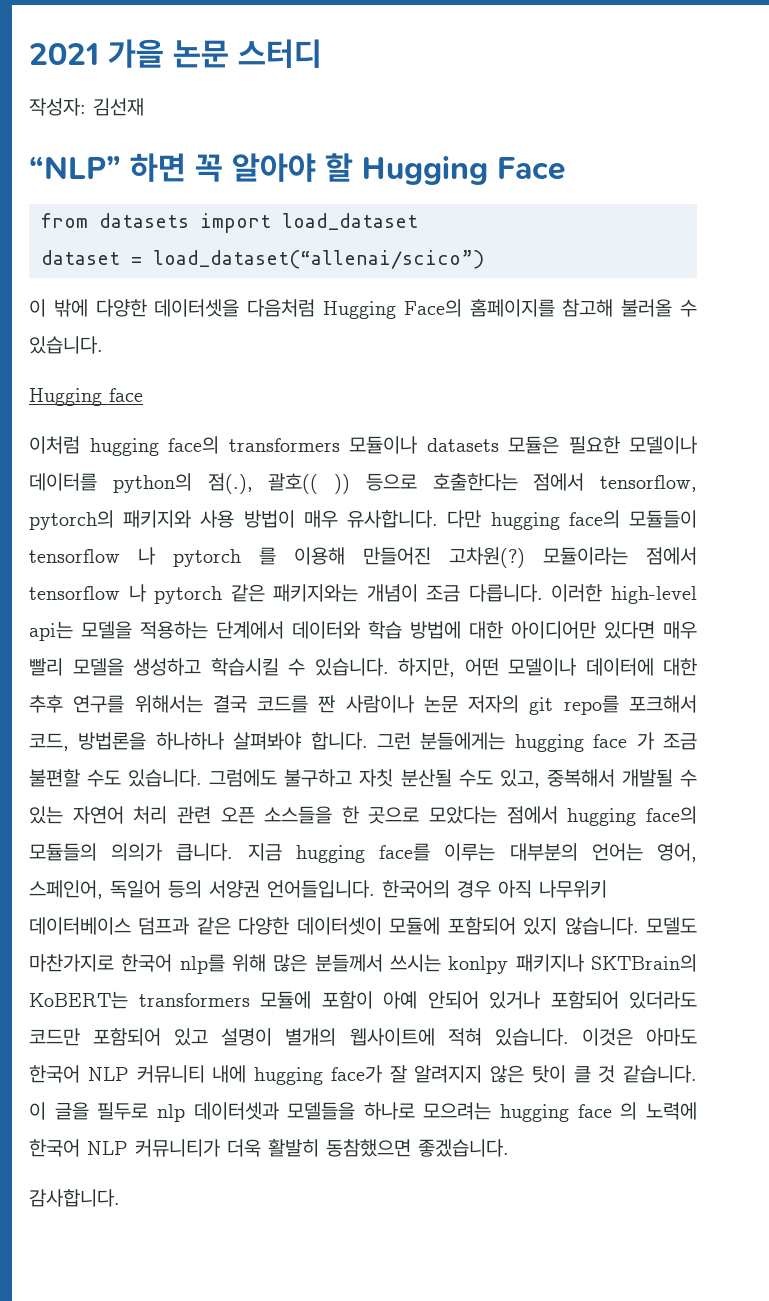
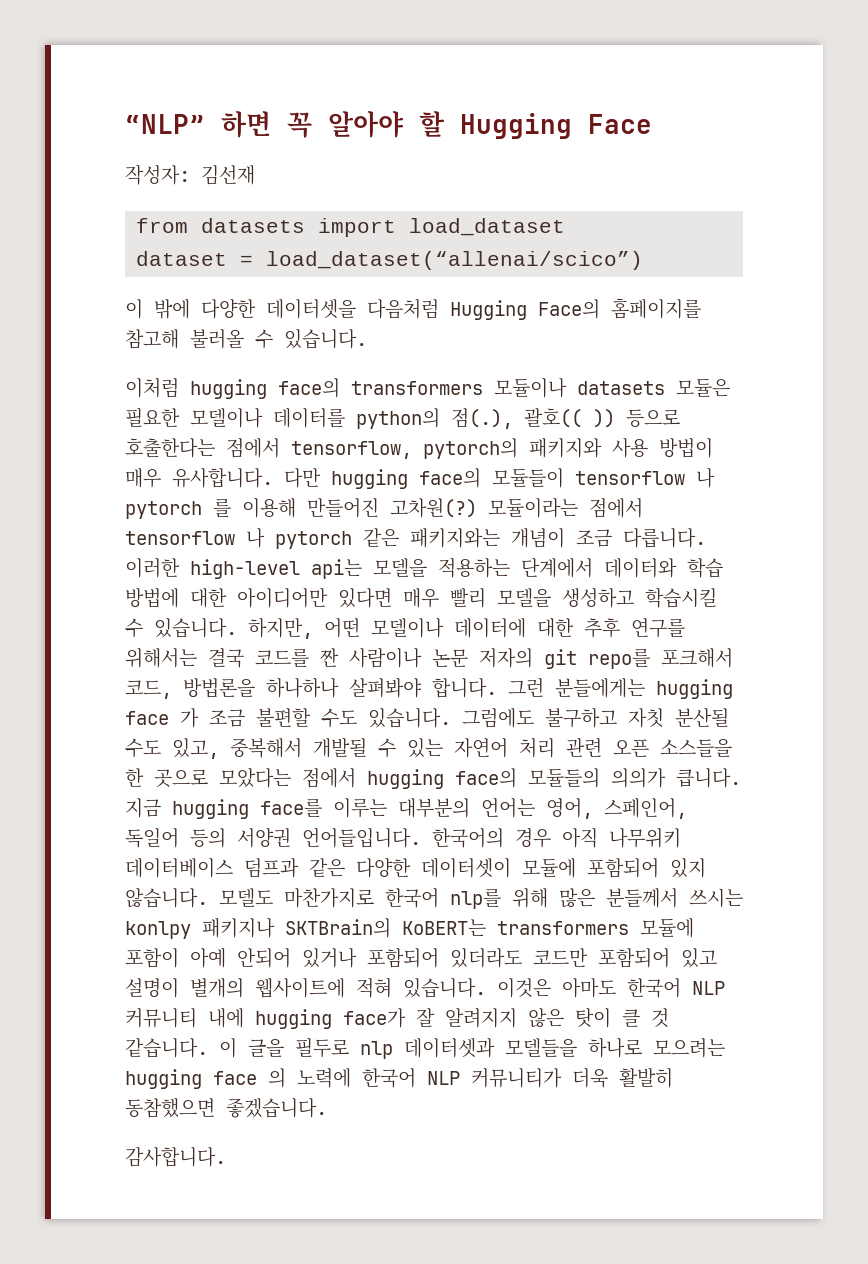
[29,39,322,68] [29,98,144,116] 2021 가을 논문 스터디 // 작성자: 김선재 // -> (125, 124) none
(565, 168) none -> [125,165,255,185] // 작성자: 김선재
[29,388,143,406] // Hugging face -> (367, 339) none

